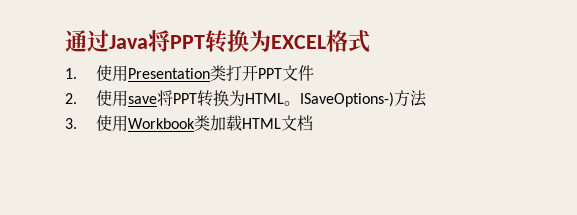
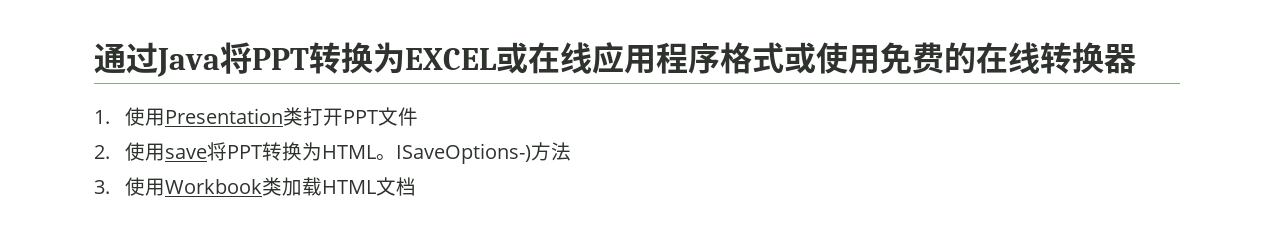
[326,30,370,53] 格式 -> [496,42,1136,74] 或在线应用程序格式或使用免费的在线转换器

